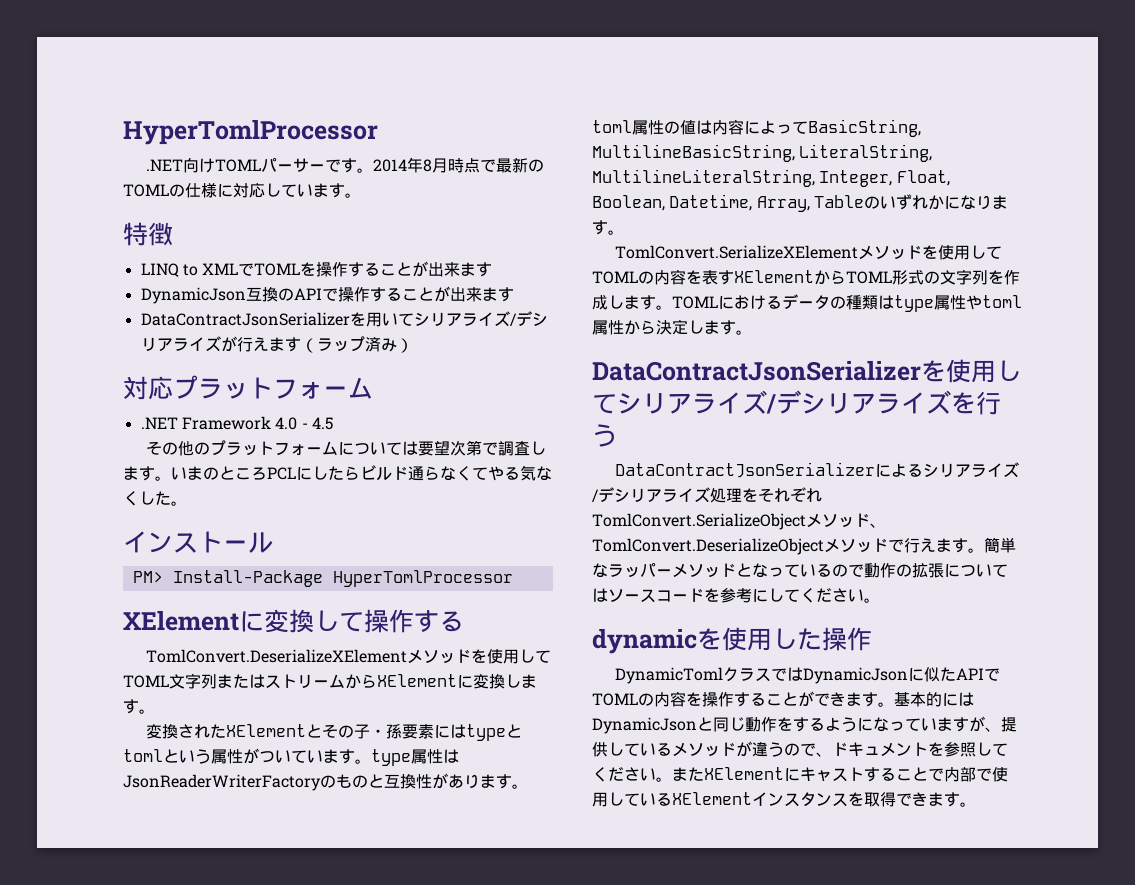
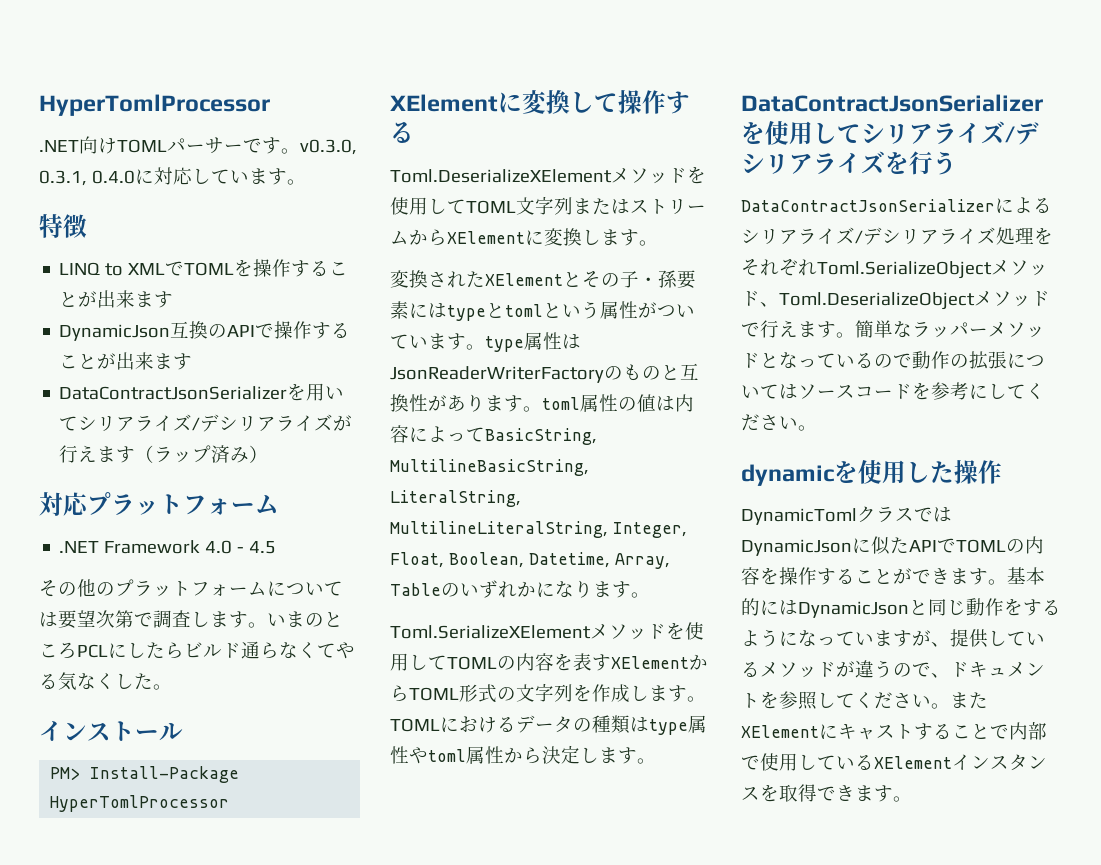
[372,157,544,173] [123,183,217,198] 2014年8月時点で最新のTOMLの仕様 -> [300,139,357,155] [39,170,135,186] v0.3.0, 0.3.1, 0.4.0
[145,649,407,663] TomlConvert.DeserializeXElement -> [390,169,612,183] Toml.DeserializeXElement
[614,245,858,259] TomlConvert.SerializeXElement -> [390,625,591,639] Toml.SerializeXElement
[592,513,806,530] TomlConvert.SerializeObject -> [817,261,992,279] Toml.SerializeObject
[592,538,824,555] TomlConvert.DeserializeObject -> [779,292,975,310] Toml.DeserializeObject

